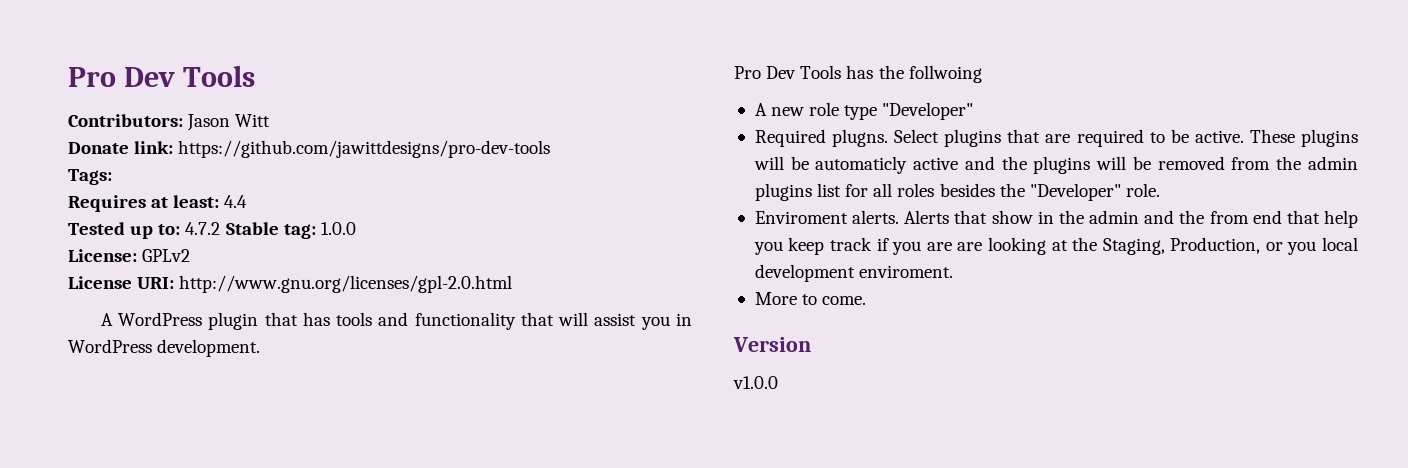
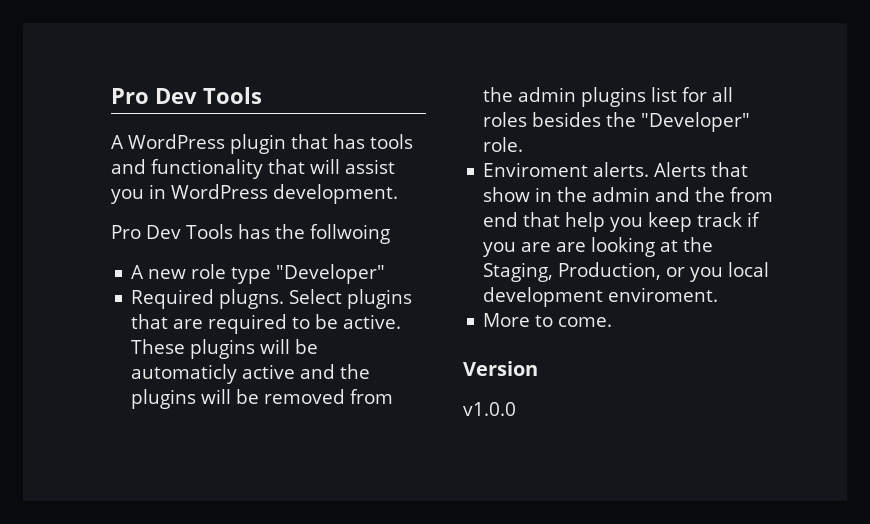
[68,65,255,87] [68,114,271,131] [68,140,551,158] [68,169,112,185] [68,195,248,212] [68,222,356,239] [68,249,191,262] [68,275,513,293] Pro Dev Tools // Contributors: Jason Witt // Donate link: https://github.com/jawittdesigns/pro-dev-tools // Tags: // Requires at least: 4.4 // Tested up to: 4.7.2 Stable tag: 1.0.0 // License: GPLv2 // License URI: http://www.gnu.org/licenses/gpl-2.0.html -> [111,87,262,104] Pro Dev Tools

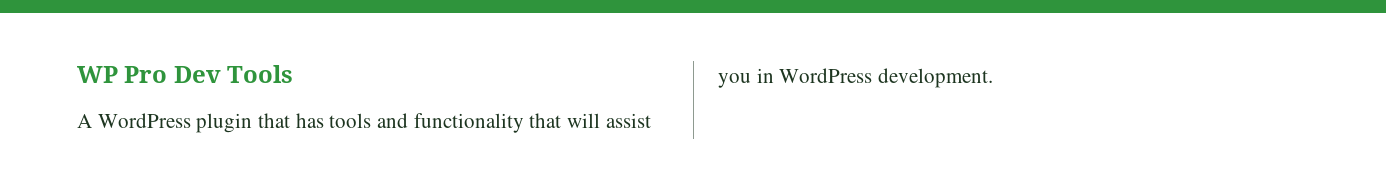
(111, 96) none -> [77,66,118,83] WP
[111,224,390,244] [131,264,386,284] [131,289,413,309] [131,314,402,334] [131,339,319,359] [131,364,371,384] [131,389,394,409] [483,87,734,107] [483,112,751,132] [483,137,524,152] [483,162,749,177] [483,187,774,202] [483,212,761,232] [483,237,714,257] [483,262,770,282] [483,287,719,307] [483,313,613,327] [463,361,538,376] [463,402,516,416] // Pro Dev Tools has the follwoing // A new role type "Developer" // Required plugns. Select plugins that are required to be active. These plugins will be automaticly active and the plugins will be removed from the admin plugins list for all roles besides the "Developer" role. // Enviroment alerts. Alerts that show in the admin and the from end that help you keep track if you are are looking at the Staging, Production, or you local development enviroment. // More to come. // Version // v1.0.0 -> (994, 78) none

